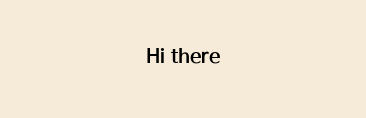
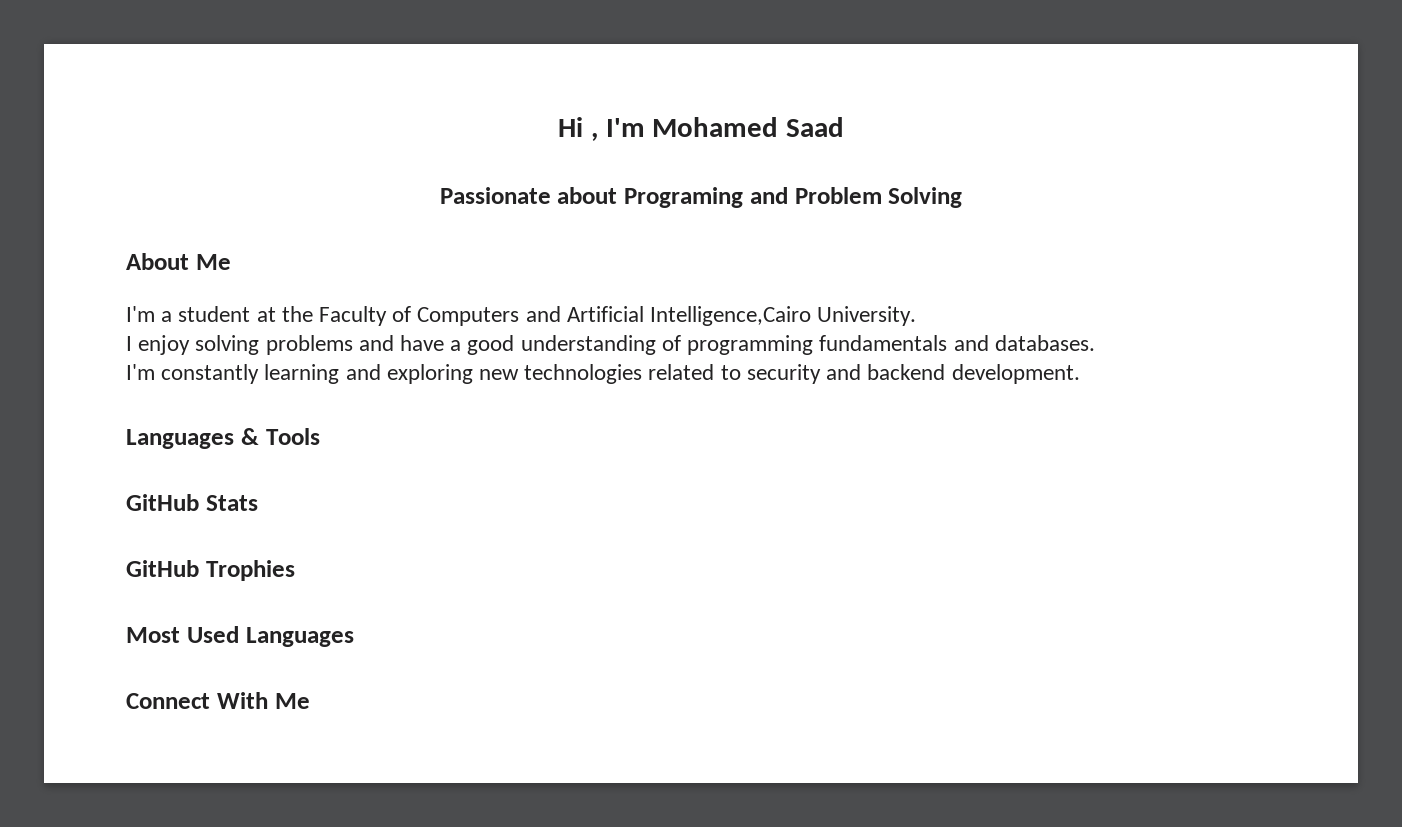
[170,48,220,64] there -> [590,117,845,141] [439,187,963,208] [126,253,231,270] [126,306,917,326] [126,335,1095,355] [126,364,1080,384] [126,428,320,449] [126,494,258,511] [126,560,295,581] [126,626,354,647] [126,692,310,709] , I'm Mohamed Saad // Passionate about Programing and Problem Solving // About Me // I'm a student at the Faculty of Computers and Artificial Intelligence,Cairo University. // I enjoy solving problems and have a good understanding of programming fundamentals and databases. // I'm constantly learning and exploring new technologies related to security and backend development. // Languages & Tools // GitHub Stats // GitHub Trophies // Most Used Languages // Connect With Me

